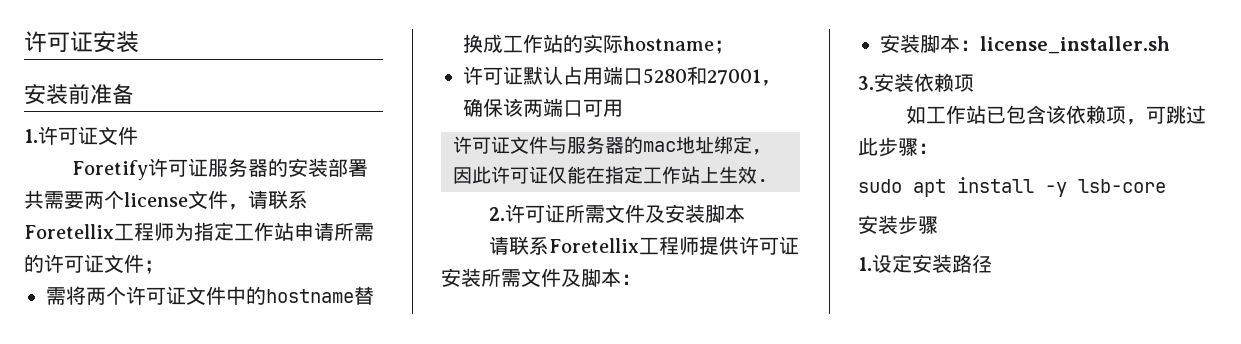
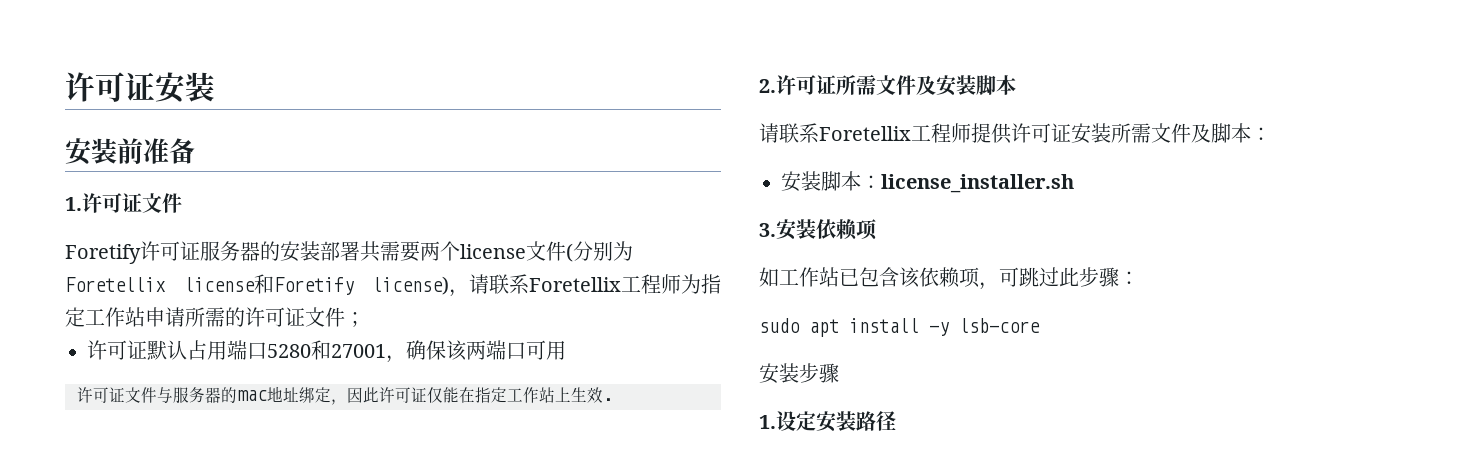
(228, 199) none -> [566,241,633,262] [65,274,449,295] (分别为Foretellix license和Foretify license)
[46,286,374,305] [463,34,734,54] // 需将两个许可证文件中的hostname替换成工作站的实际hostname； -> (365, 319) none

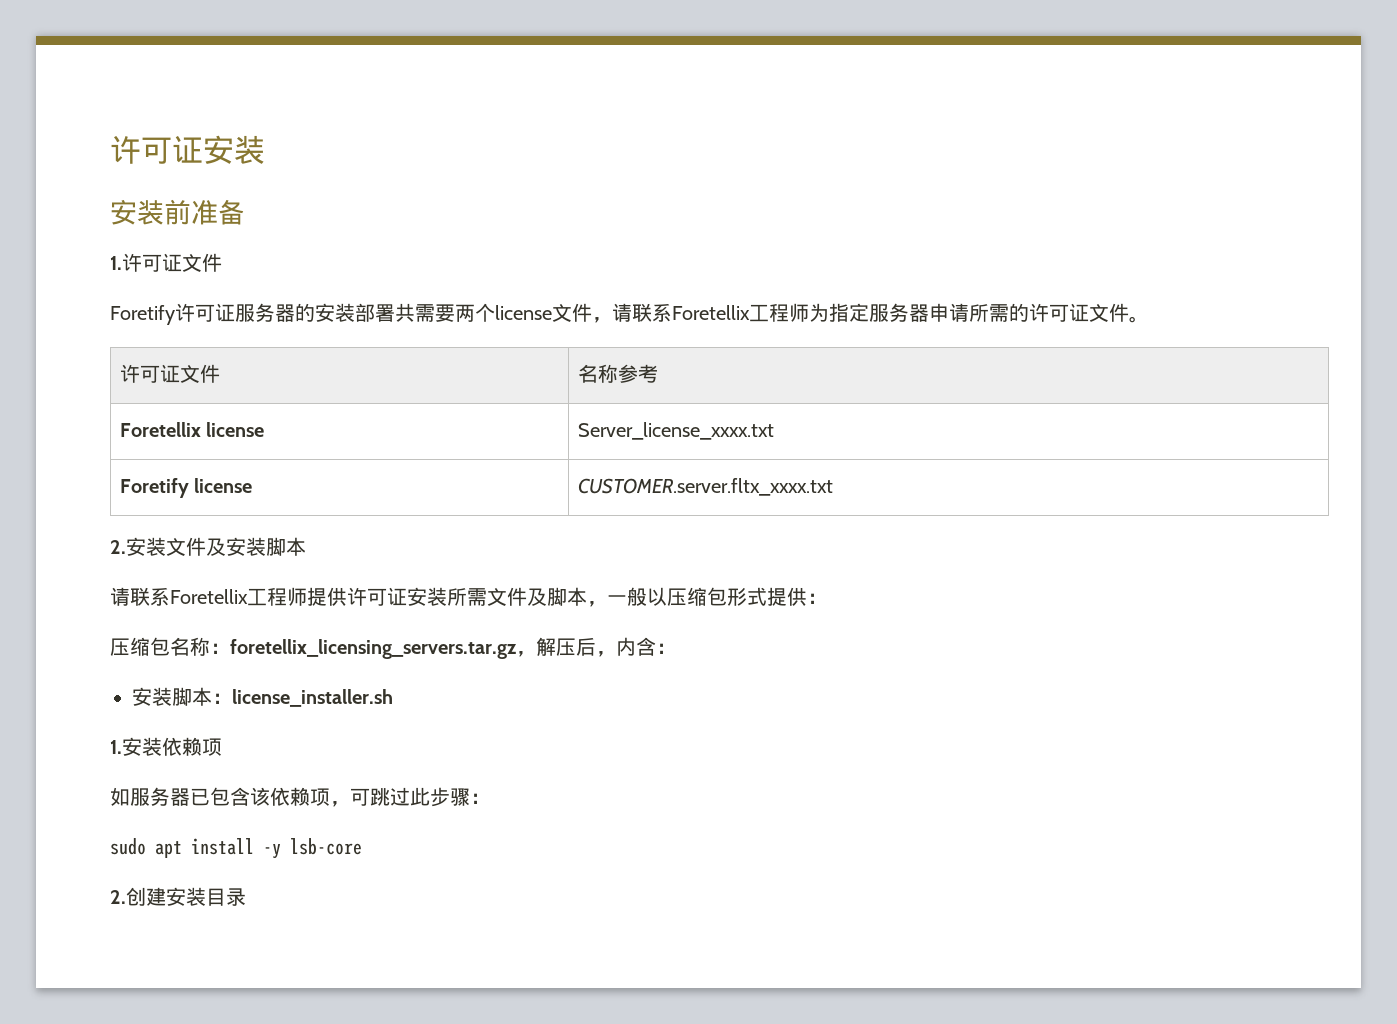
[566,241,633,262] [65,274,449,295] (分别为Foretellix license和Foretify license) -> (592, 312) none
[85,307,145,327] 工作站 -> [868,303,929,322] 服务器
[345,312,365,327] [87,340,566,363] [77,386,613,405] [759,74,876,95] ； // 许可证默认占用端口5280和27001，确保该两端口可用 // 许可证文件与服务器的mac地址绑定，因此许可证仅能在指定工作站上生效. // 2.许可证所需 -> [1128,316,1149,323] [119,364,220,383] [577,364,658,383] [119,422,265,437] [577,422,774,440] [119,478,253,498] [577,478,833,496] [110,537,166,556] 。 // 许可证文件 | 名称参考 // Foretellix license | Server_license_xxxx.txt // Foretify license | CUSTOMER.server.fltx_xxxx.txt // 2.安装
(1251, 133) none -> [586,587,827,607] [110,637,656,659] ，一般以压缩包形式提供： // 压缩包名称：foretellix_licensing_servers.tar.gz，解压后，内含
[759,223,776,237] 3. -> [110,740,122,754] 1.
[779,267,839,287] 工作站 -> [130,787,190,806] 服务器
[759,363,839,384] [759,411,896,432] 安装步骤 // 1.设定安装路径 -> [110,887,246,906] 2.创建安装目录

